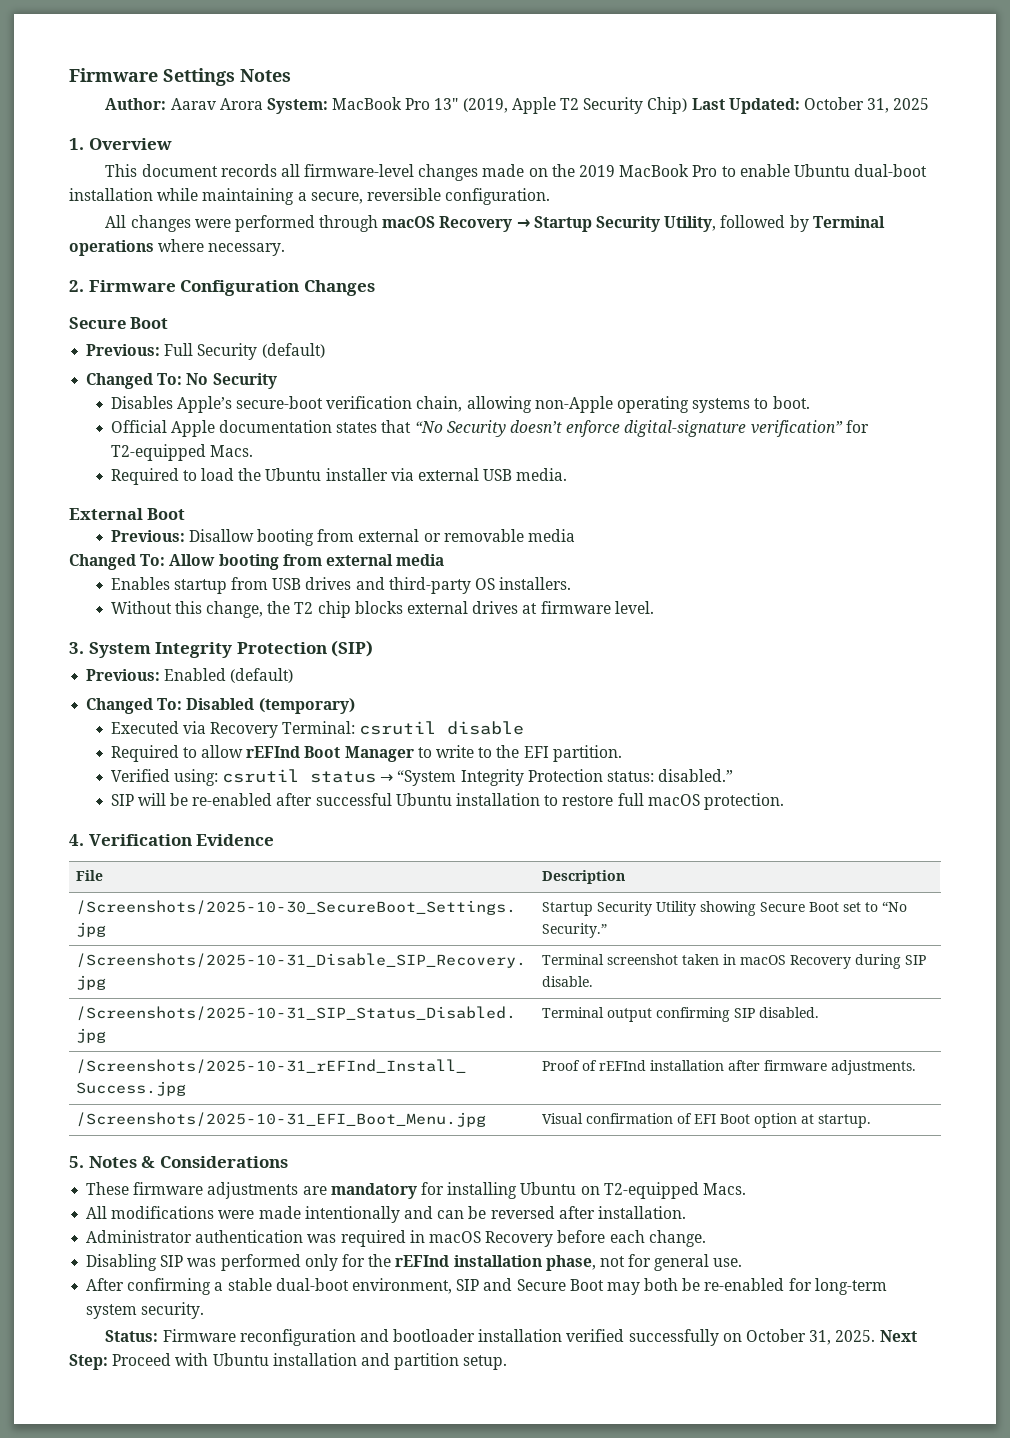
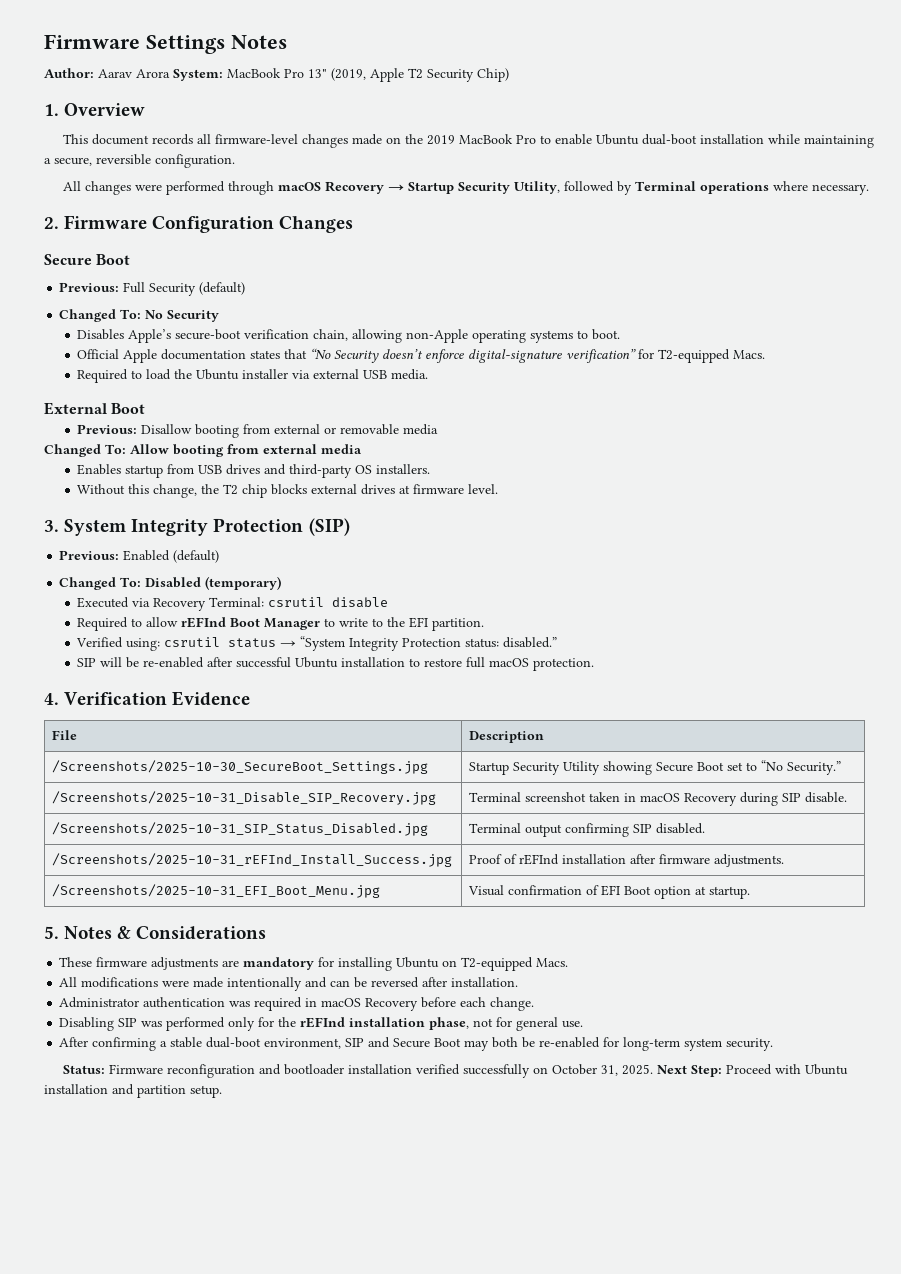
[691,97,930,114] Last Updated: October 31, 2025 -> (509, 75) none

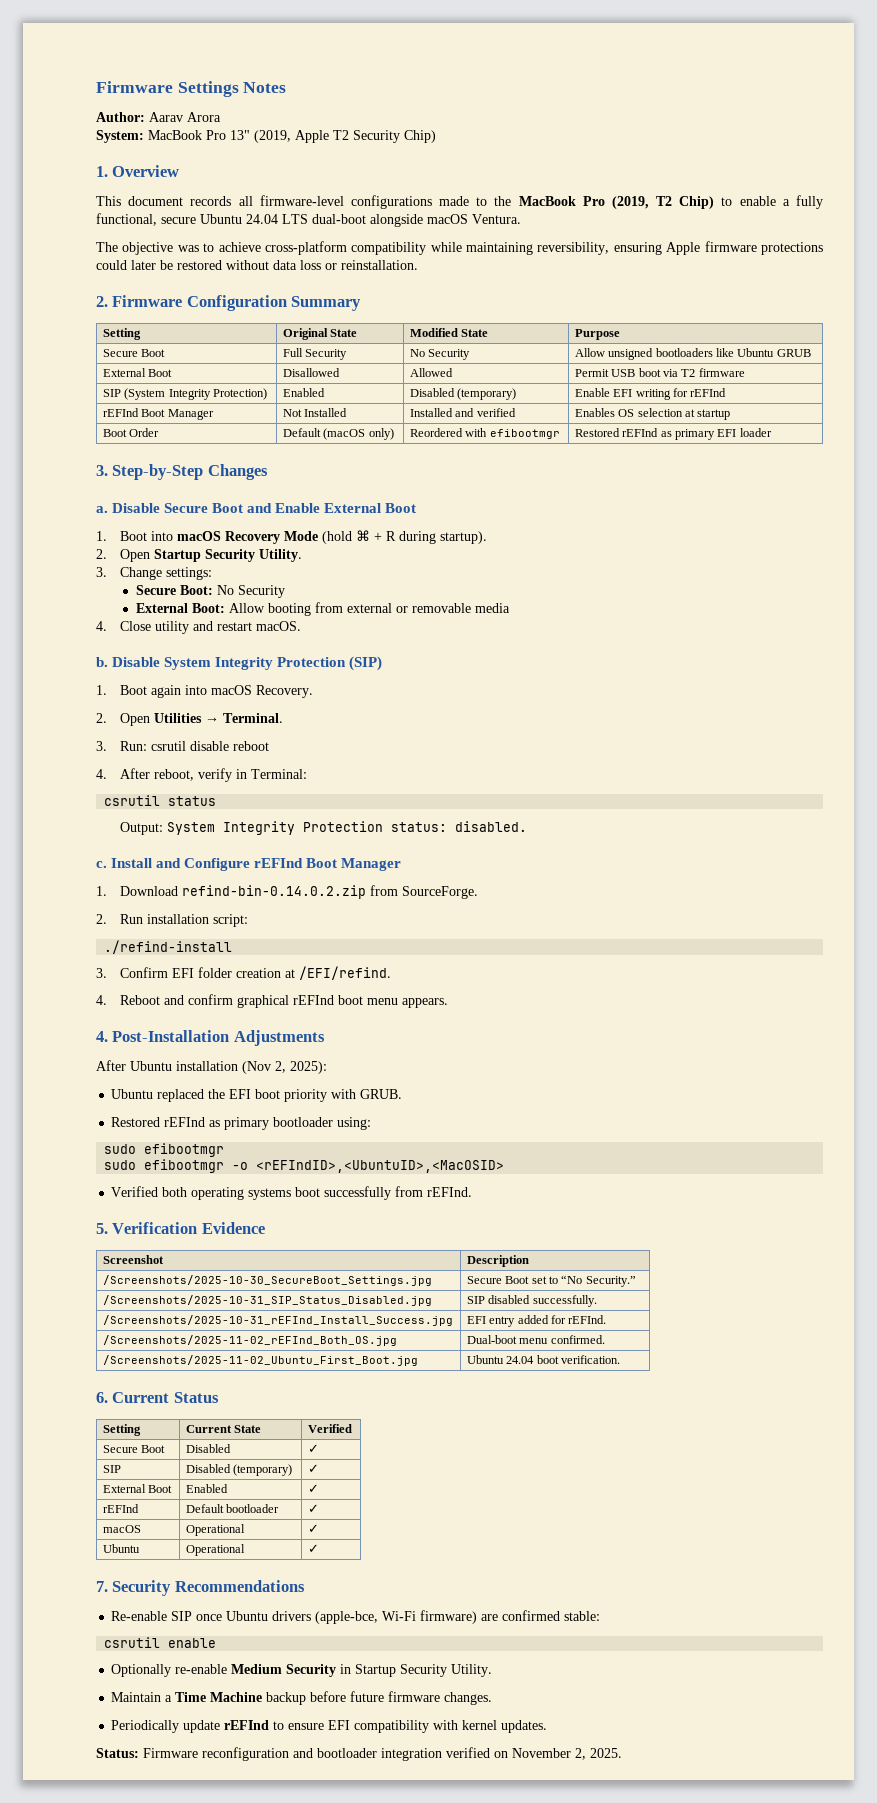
(170, 73) none -> (221, 117) //
[301,134,874,148] [44,154,235,168] [62,181,869,195] [44,215,275,233] changes made on the 2019 MacBook Pro to enable Ubuntu dual-boot installation while maintaining a secure, reversible configuration. // All changes were performed through macOS Recovery → Startup Security Utility, followed by Terminal operations where necessary. // 2. Firmware Configuration -> [350,195,823,209] [96,213,521,227] [96,241,823,255] [96,260,418,270] [96,295,362,311] [102,328,141,340] [282,328,358,340] [409,328,489,337] [574,329,620,340] [102,349,166,357] [282,348,348,360] [409,349,471,360] [574,348,811,360] [102,368,173,377] [282,368,340,377] [409,368,453,377] [574,368,745,377] [102,388,267,400] [282,388,325,397] [409,388,517,400] [574,388,727,400] [102,408,214,420] [282,408,348,417] [409,408,516,417] [574,408,731,420] [102,428,160,437] [282,428,394,440] [409,428,560,439] [574,428,772,440] [96,464,204,480] configurations made to the MacBook Pro (2019, T2 Chip) to enable a fully functional, secure Ubuntu 24.04 LTS dual-boot alongside macOS Ventura. // The objective was to achieve cross-platform compatibility while maintaining reversibility, ensuring Apple firmware protections could later be restored without data loss or reinstallation. // 2. Firmware Configuration Summary // Setting | Original State | Modified State | Purpose // Secure Boot | Full Security | No Security | Allow unsigned bootloaders like Ubuntu GRUB // External Boot | Disallowed | Allowed | Permit USB boot via T2 firmware // SIP (System Integrity Protection) | Enabled | Disabled (temporary) | Enable EFI writing for rEFInd // rEFInd Boot Manager | Not Installed | Installed and verified | Enables OS selection at startup // Boot Order | Default (macOS only) | Reordered with efibootmgr | Restored rEFInd as primary EFI loader // 3. Step-by-Step
[44,254,131,265] [59,282,246,296] [59,309,220,322] [77,329,621,343] [77,348,766,363] [77,369,429,383] [44,402,146,415] [77,424,193,434] Secure Boot // Previous: Full Security (default) // Changed To: No Security // Disables Apple’s secure-boot verification chain, allowing non-Apple operating systems to boot. // Official Apple documentation states that “No Security doesn’t enforce digital-signature verification” for T2-equipped Macs. // Required to load the Ubuntu installer via external USB media. // External Boot // Previous: Disallow -> [96,503,417,513] [96,530,488,544] [96,549,303,562] [96,567,213,580] [135,585,285,598] [135,603,265,613] a. Disable Secure Boot and Enable External Boot // 1. Boot into macOS Recovery Mode (hold ⌘ + R during startup). // 2. Open Startup Security Utility. // 3. Change settings: // Secure Boot: No Security // External Boot: Allow
[44,444,362,457] [77,464,431,478] [77,484,499,498] [44,518,350,536] [59,550,220,563] [59,576,282,590] [77,597,389,611] [77,617,485,631] [76,636,558,651] [77,657,595,671] [44,693,59,705] Changed To: Allow booting from external media // Enables startup from USB drives and third-party OS installers. // Without this change, the T2 chip blocks external drives at firmware level. // 3. System Integrity Protection (SIP) // Previous: Enabled (default) // Changed To: Disabled (temporary) // Executed via Recovery Terminal: csrutil disable // Required to allow rEFInd Boot Manager to write to the EFI partition. // Verified using: csrutil status → “System Integrity Protection status: disabled.” // SIP will be re-enabled after successful Ubuntu installation to restore full macOS protection. // 4. -> [96,621,302,634] [96,656,383,671] [96,685,314,698] [96,713,284,726] [96,741,270,751] [96,768,308,782] [104,795,217,806] [120,821,528,835] [96,858,402,871] [96,885,479,899] [96,914,249,927] [104,940,233,954] [96,966,392,980] [96,994,449,1008] [96,1030,325,1046] [96,1060,327,1074] [111,1089,403,1102] [111,1117,372,1130] [104,1143,225,1157] [104,1159,505,1173] [111,1186,473,1200] [96,1223,108,1234] 4. Close utility and restart macOS. // b. Disable System Integrity Protection (SIP) // 1. Boot again into macOS Recovery. // 2. Open Utilities → Terminal. // 3. Run: csrutil disable reboot // 4. After reboot, verify in Terminal: // csrutil status // Output: System Integrity Protection status: disabled. // c. Install and Configure rEFInd Boot Manager // 1. Download refind-bin-0.14.0.2.zip from SourceForge. // 2. Run installation script: // ./refind-install // 3. Confirm EFI folder creation at /EFI/refind. // 4. Reboot and confirm graphical rEFInd boot menu appears. // 4. Post-Installation Adjustments // After Ubuntu installation (Nov 2, 2025): // Ubuntu replaced the EFI boot priority with GRUB. // Restored rEFInd as primary bootloader using: // sudo efibootmgr // sudo efibootmgr -o <rEFIndID>,<UbuntuID>,<MacOSID> // Verified both operating systems boot successfully from rEFInd. // 5.
[52,730,78,740] File -> [102,1255,164,1264] Screenshot
[469,761,653,775] Startup Security Utility showing -> (432, 1280) none
[52,791,437,805] [469,792,848,806] [52,822,429,836] [469,823,706,837] [52,853,453,867] [469,854,785,867] [52,884,381,898] [468,885,751,899] [44,926,267,940] [59,957,569,971] [59,977,519,991] [59,997,535,1011] [59,1017,584,1031] [59,1037,774,1051] /Screenshots/2025-10-31_Disable_SIP_Recovery.jpg | Terminal screenshot taken in macOS Recovery during SIP disable. // /Screenshots/2025-10-31_SIP_Status_Disabled.jpg | Terminal output confirming SIP disabled. // /Screenshots/2025-10-31_rEFInd_Install_Success.jpg | Proof of rEFInd installation after firmware adjustments. // /Screenshots/2025-10-31_EFI_Boot_Menu.jpg | Visual confirmation of EFI Boot option at startup. // 5. Notes & Considerations // These firmware adjustments are mandatory for installing Ubuntu on T2-equipped Macs. // All modifications were made intentionally and can be reversed after installation. // Administrator authentication was required in macOS Recovery before each change. // Disabling SIP was performed only for the rEFInd installation phase, not for general use. // After confirming a stable dual-boot environment, SIP and Secure Boot may both be re-enabled for long-term system security. -> [102,1295,432,1306] [466,1295,597,1307] [102,1315,453,1326] [466,1315,607,1327] [102,1335,397,1346] [466,1335,605,1344] [102,1355,418,1366] [466,1355,620,1364] [96,1392,219,1403] [102,1424,141,1436] [185,1425,262,1433] [307,1424,352,1433] [102,1445,166,1453] [185,1444,231,1453] [307,1444,319,1453] [102,1465,121,1473] [185,1464,293,1476] [307,1464,319,1473] [102,1484,173,1493] [185,1484,228,1493] [307,1484,319,1493] [102,1504,139,1513] [185,1504,280,1513] [307,1504,319,1513] [102,1525,141,1533] [185,1524,245,1536] [307,1524,319,1533] [102,1544,140,1553] [185,1544,245,1556] [307,1544,319,1553] [96,1580,305,1596] [111,1610,601,1624] [104,1637,217,1648] [111,1664,493,1677] [111,1691,493,1705] [111,1720,548,1733] /Screenshots/2025-10-31_SIP_Status_Disabled.jpg | SIP disabled successfully. // /Screenshots/2025-10-31_rEFInd_Install_Success.jpg | EFI entry added for rEFInd. // /Screenshots/2025-11-02_rEFInd_Both_OS.jpg | Dual-boot menu confirmed. // /Screenshots/2025-11-02_Ubuntu_First_Boot.jpg | Ubuntu 24.04 boot verification. // 6. Current Status // Setting | Current State | Verified // Secure Boot | Disabled | ✓ // SIP | Disabled (temporary) | ✓ // External Boot | Enabled | ✓ // rEFInd | Default bootloader | ✓ // macOS | Operational | ✓ // Ubuntu | Operational | ✓ // 7. Security Recommendations // Re-enable SIP once Ubuntu drivers (apple-bce, Wi-Fi firmware) are confirmed stable: // csrutil enable // Optionally re-enable Medium Security in Startup Security Utility. // Maintain a Time Machine backup before future firmware changes. // Periodically update rEFInd to ensure EFI compatibility with kernel updates.
[347,1064,848,1078] [44,1084,222,1098] installation verified successfully on October 31, 2025. Next Step: Proceed with Ubuntu installation and partition setup. -> [381,1747,622,1761] integration verified on November 2, 2025.

